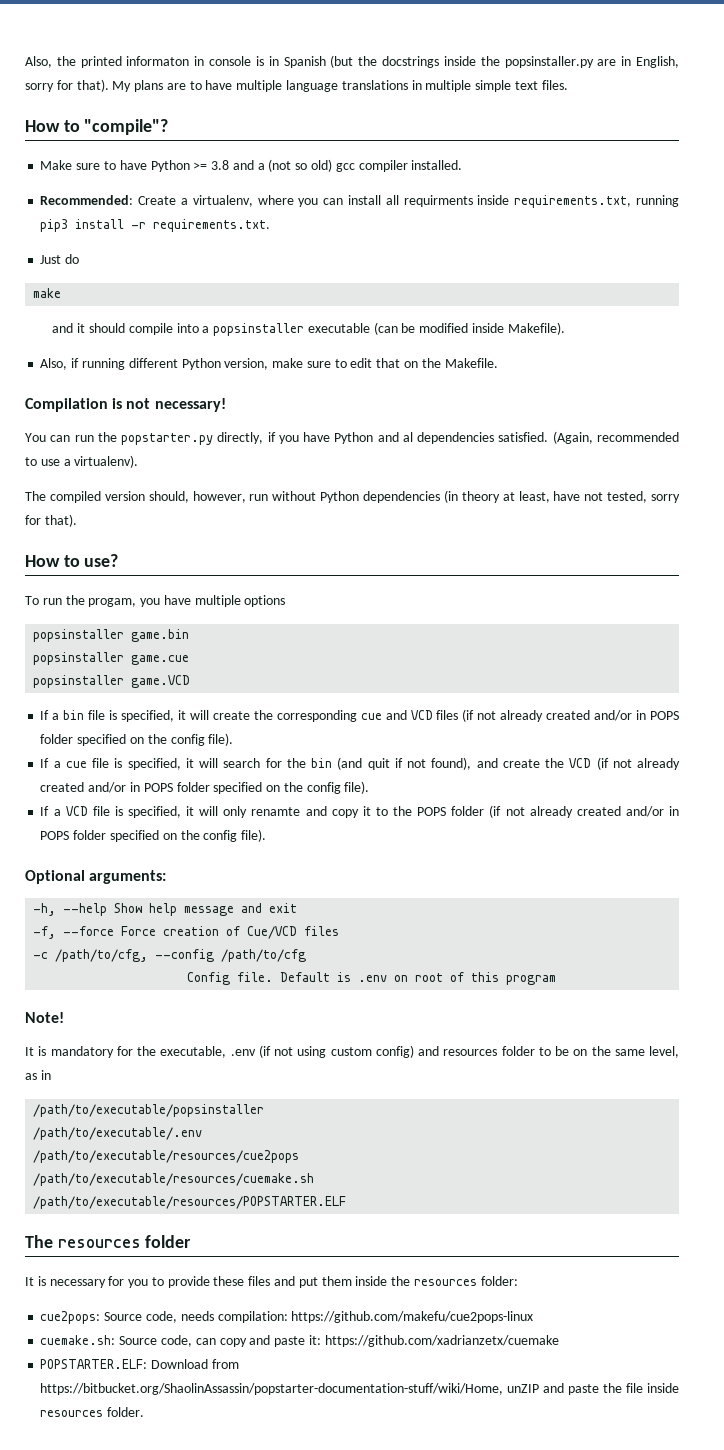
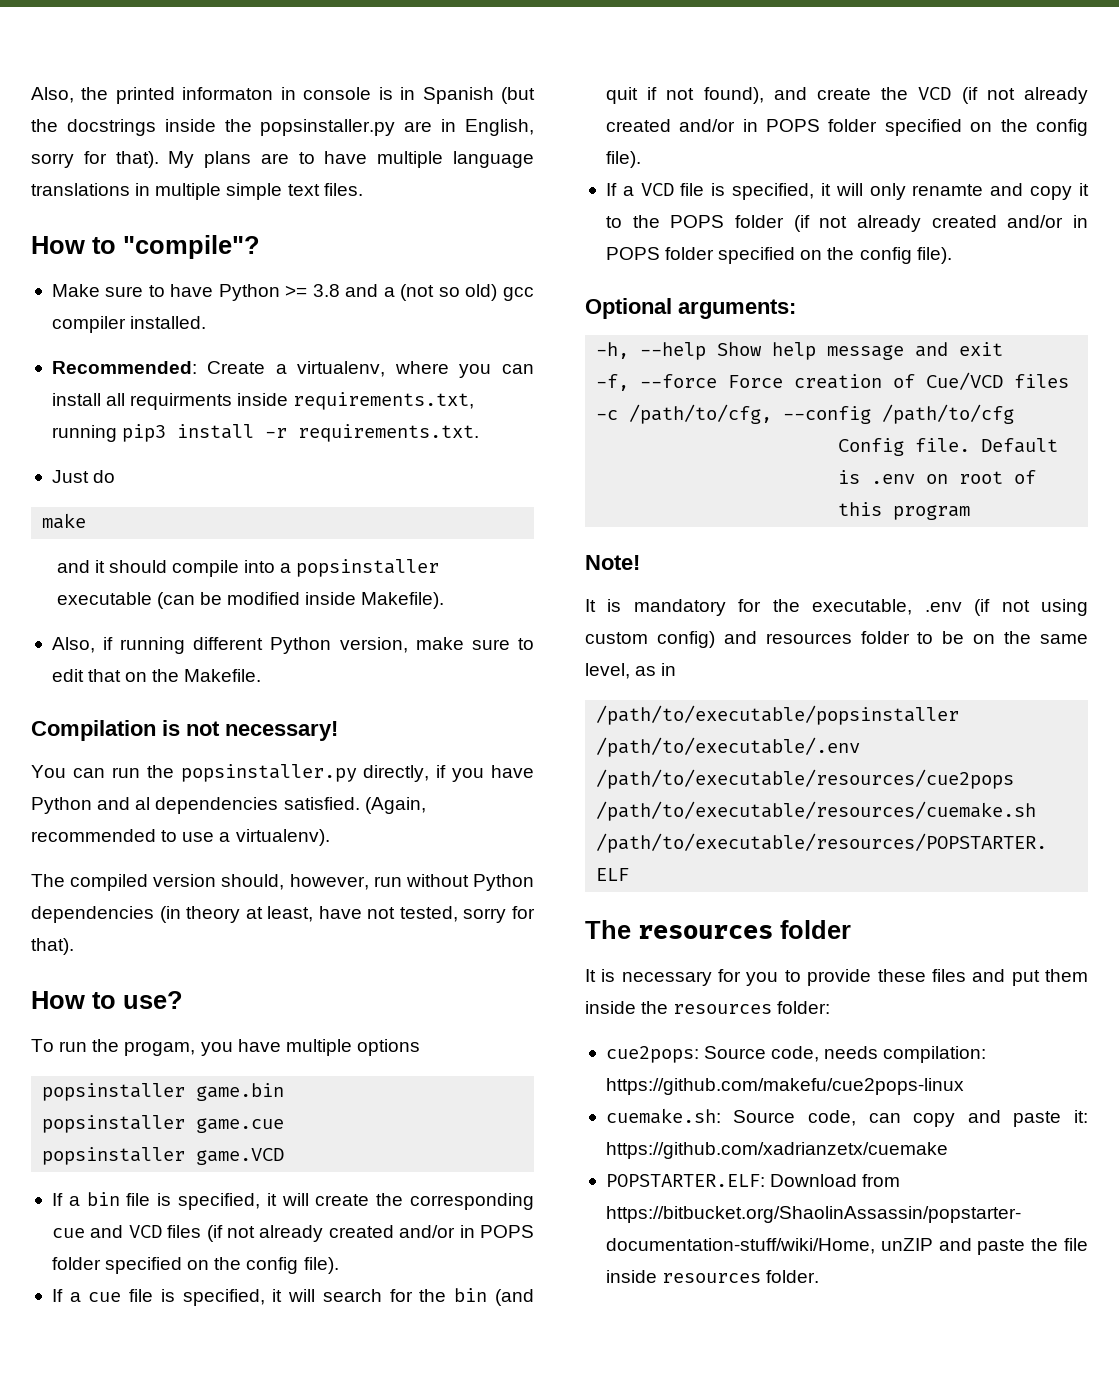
[121,433,214,445] popstarter.py -> [180,764,357,782] popsinstaller.py

